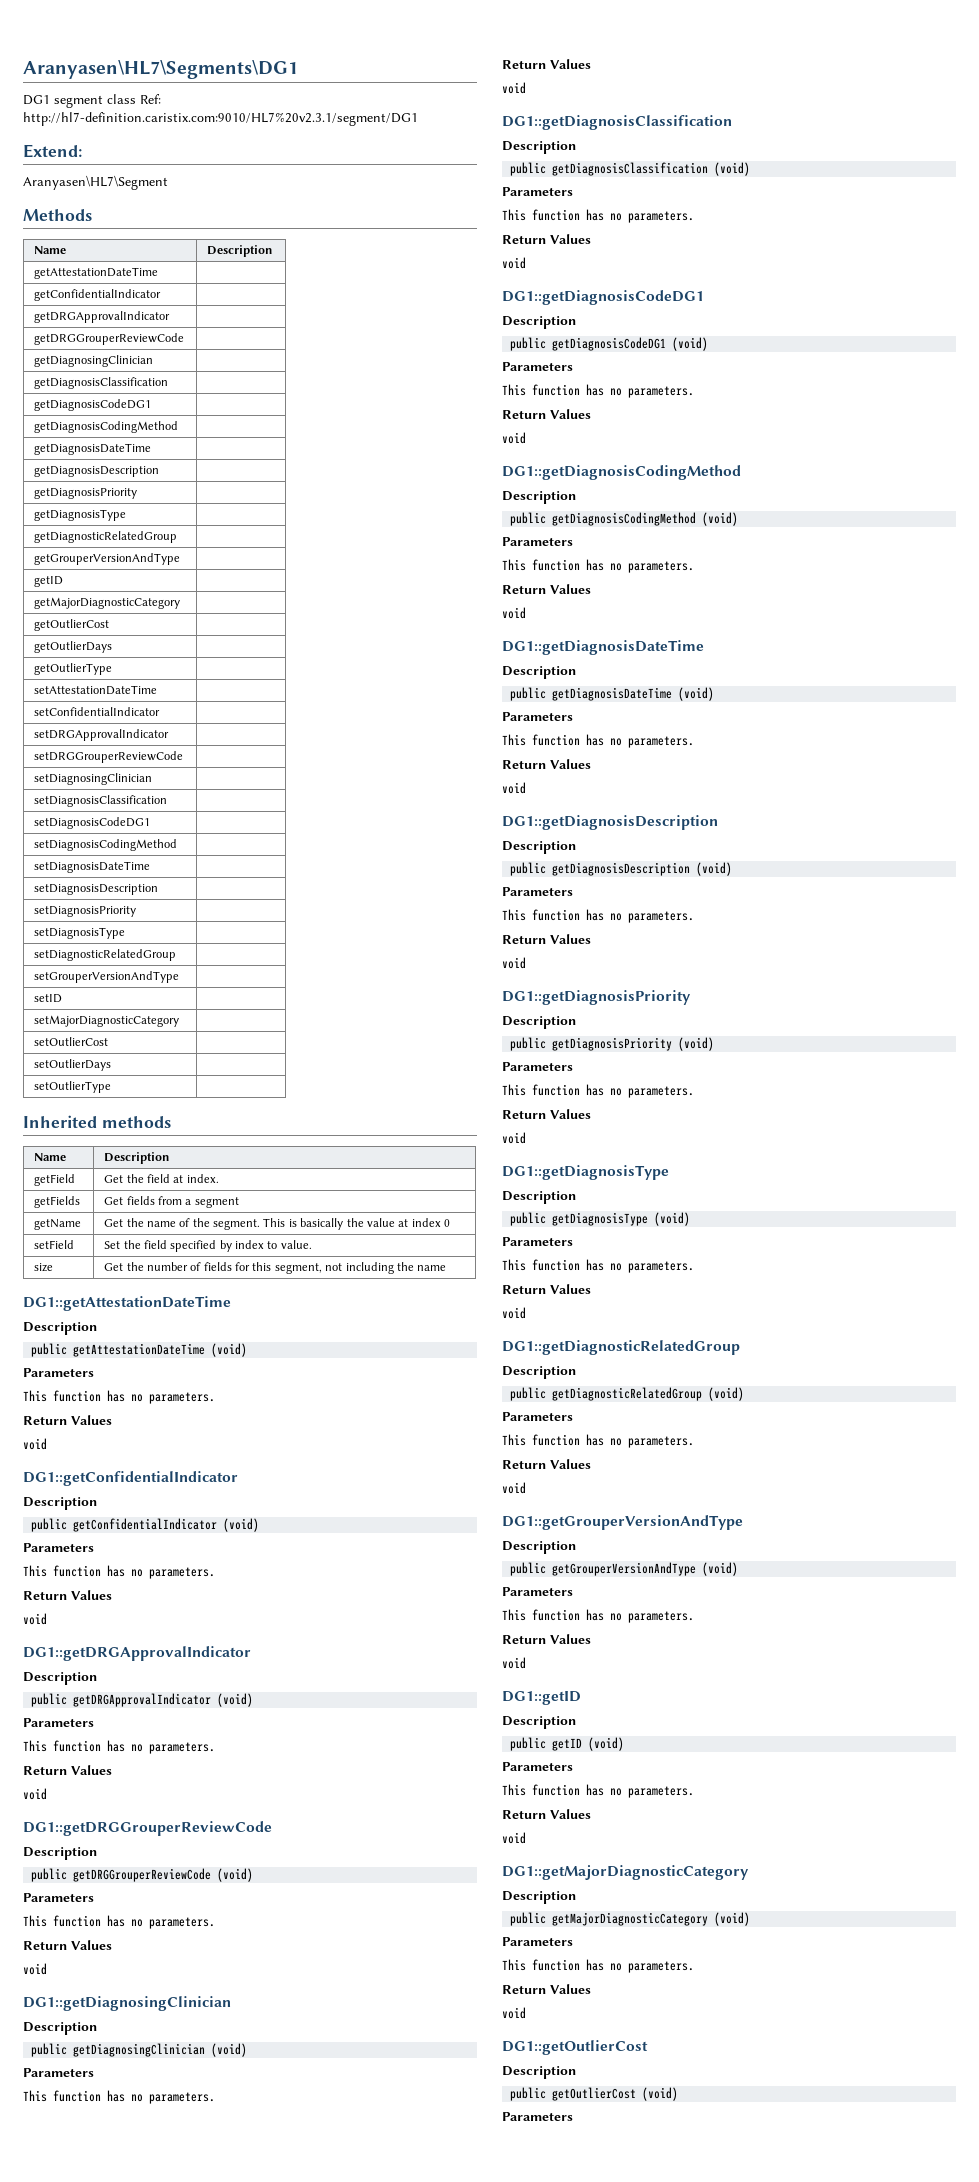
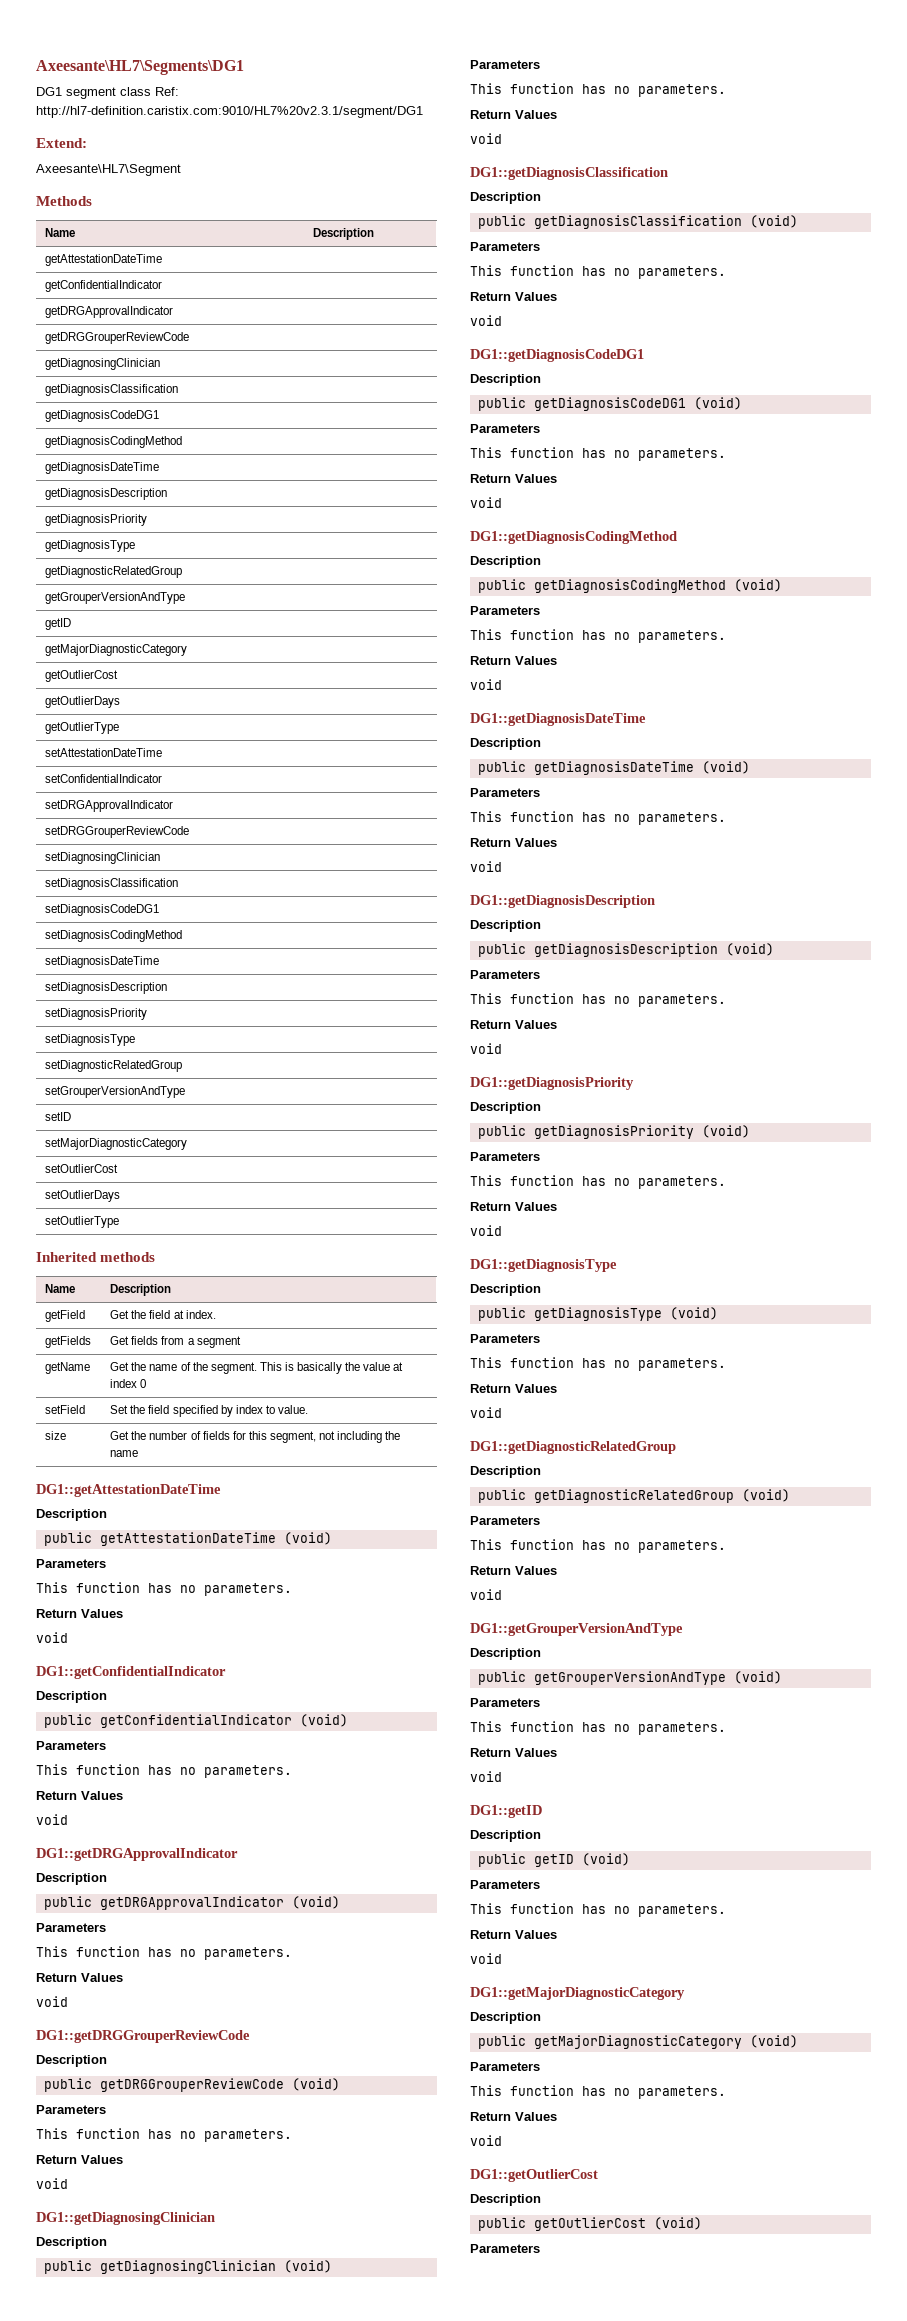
[23,60,298,79] Aranyasen\HL7\Segments\DG1 -> [36,60,244,75] Axeesante\HL7\Segments\DG1
[23,175,168,190] Aranyasen\HL7\Segment -> [36,164,181,176] Axeesante\HL7\Segment

